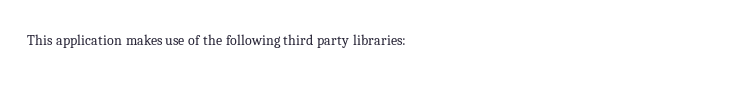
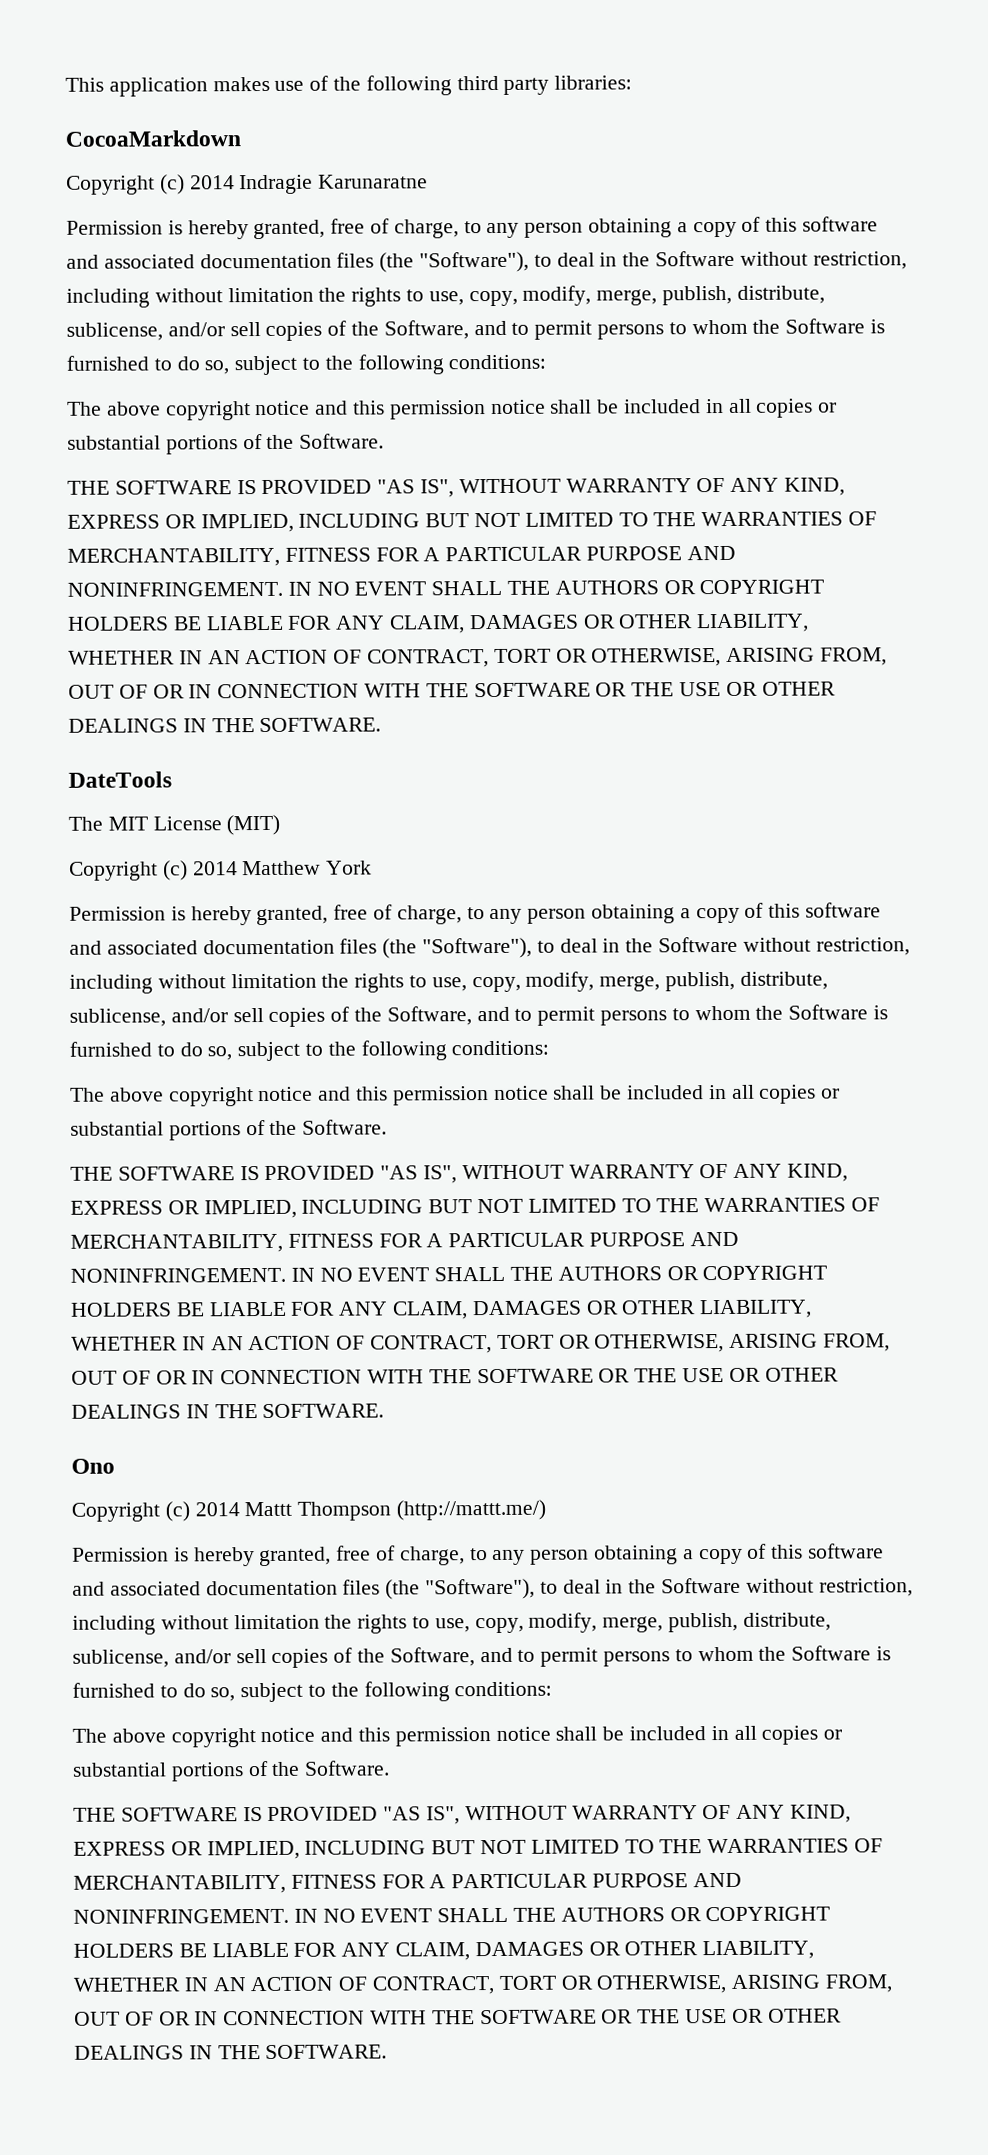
(407, 39) none -> [65,130,241,147] [66,174,429,195] [66,216,879,240] [66,250,907,273] [66,285,825,308] [66,318,886,341] [66,354,547,376] [67,398,838,421] [67,433,385,455] [67,477,846,498] [67,511,878,533] [67,545,736,567] [67,579,825,597] [67,613,810,634] [68,647,888,668] [68,681,836,699] [68,717,382,733] [68,771,172,788] [68,814,281,836] [69,860,373,881] [69,902,882,926] [69,936,910,959] [69,971,828,994] [69,1004,889,1027] [69,1040,550,1062] [70,1084,841,1107] [70,1119,388,1141] [70,1163,849,1184] [70,1197,881,1219] [70,1231,739,1253] [70,1265,828,1283] [70,1299,813,1320] [71,1333,891,1354] [71,1367,839,1385] [71,1403,385,1419] [71,1458,115,1474] [71,1499,547,1522] [72,1543,885,1567] [72,1577,913,1600] [72,1612,831,1635] [72,1645,892,1668] [72,1681,553,1703] [72,1725,843,1748] [72,1760,391,1782] [73,1804,852,1825] [73,1838,884,1860] [73,1872,742,1894] [73,1906,831,1924] [73,1940,815,1961] [73,1974,893,1995] [74,2008,842,2026] [74,2044,388,2060] // CocoaMarkdown // Copyright (c) 2014 Indragie Karunaratne // Permission is hereby granted, free of charge, to any person obtaining a copy of this software and associated documentation files (the "Software"), to deal in the Software without restriction, including without limitation the rights to use, copy, modify, merge, publish, distribute, sublicense, and/or sell copies of the Software, and to permit persons to whom the Software is furnished to do so, subject to the following conditions: // The above copyright notice and this permission notice shall be included in all copies or substantial portions of the Software. // THE SOFTWARE IS PROVIDED "AS IS", WITHOUT WARRANTY OF ANY KIND, EXPRESS OR IMPLIED, INCLUDING BUT NOT LIMITED TO THE WARRANTIES OF MERCHANTABILITY, FITNESS FOR A PARTICULAR PURPOSE AND NONINFRINGEMENT. IN NO EVENT SHALL THE AUTHORS OR COPYRIGHT HOLDERS BE LIABLE FOR ANY CLAIM, DAMAGES OR OTHER LIABILITY, WHETHER IN AN ACTION OF CONTRACT, TORT OR OTHERWISE, ARISING FROM, OUT OF OR IN CONNECTION WITH THE SOFTWARE OR THE USE OR OTHER DEALINGS IN THE SOFTWARE. // DateTools // The MIT License (MIT) // Copyright (c) 2014 Matthew York // Permission is hereby granted, free of charge, to any person obtaining a copy of this software and associated documentation files (the "Software"), to deal in the Software without restriction, including without limitation the rights to use, copy, modify, merge, publish, distribute, sublicense, and/or sell copies of the Software, and to permit persons to whom the Software is furnished to do so, subject to the following conditions: // The above copyright notice and this permission notice shall be included in all copies or substantial portions of the Software. // THE SOFTWARE IS PROVIDED "AS IS", WITHOUT WARRANTY OF ANY KIND, EXPRESS OR IMPLIED, INCLUDING BUT NOT LIMITED TO THE WARRANTIES OF MERCHANTABILITY, FITNESS FOR A PARTICULAR PURPOSE AND NONINFRINGEMENT. IN NO EVENT SHALL THE AUTHORS OR COPYRIGHT HOLDERS BE LIABLE FOR ANY CLAIM, DAMAGES OR OTHER LIABILITY, WHETHER IN AN ACTION OF CONTRACT, TORT OR OTHERWISE, ARISING FROM, OUT OF OR IN CONNECTION WITH THE SOFTWARE OR THE USE OR OTHER DEALINGS IN THE SOFTWARE. // Ono // Copyright (c) 2014 Mattt Thompson (http://mattt.me/) // Permission is hereby granted, free of charge, to any person obtaining a copy of this software and associated documentation files (the "Software"), to deal in the Software without restriction, including without limitation the rights to use, copy, modify, merge, publish, distribute, sublicense, and/or sell copies of the Software, and to permit persons to whom the Software is furnished to do so, subject to the following conditions: // The above copyright notice and this permission notice shall be included in all copies or substantial portions of the Software. // THE SOFTWARE IS PROVIDED "AS IS", WITHOUT WARRANTY OF ANY KIND, EXPRESS OR IMPLIED, INCLUDING BUT NOT LIMITED TO THE WARRANTIES OF MERCHANTABILITY, FITNESS FOR A PARTICULAR PURPOSE AND NONINFRINGEMENT. IN NO EVENT SHALL THE AUTHORS OR COPYRIGHT HOLDERS BE LIABLE FOR ANY CLAIM, DAMAGES OR OTHER LIABILITY, WHETHER IN AN ACTION OF CONTRACT, TORT OR OTHERWISE, ARISING FROM, OUT OF OR IN CONNECTION WITH THE SOFTWARE OR THE USE OR OTHER DEALINGS IN THE SOFTWARE.

